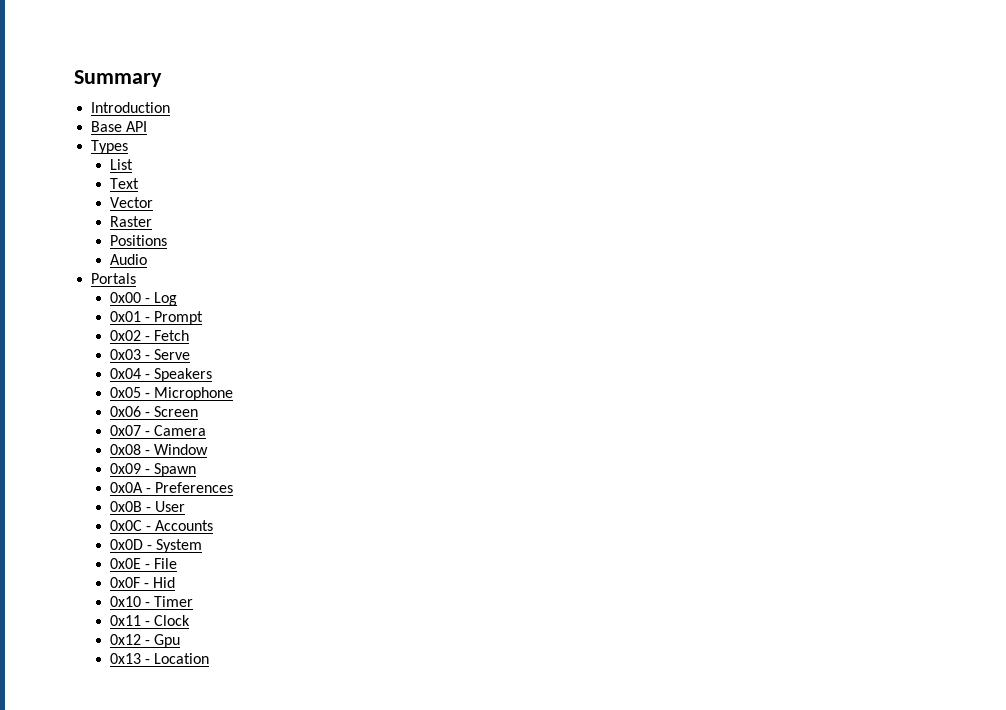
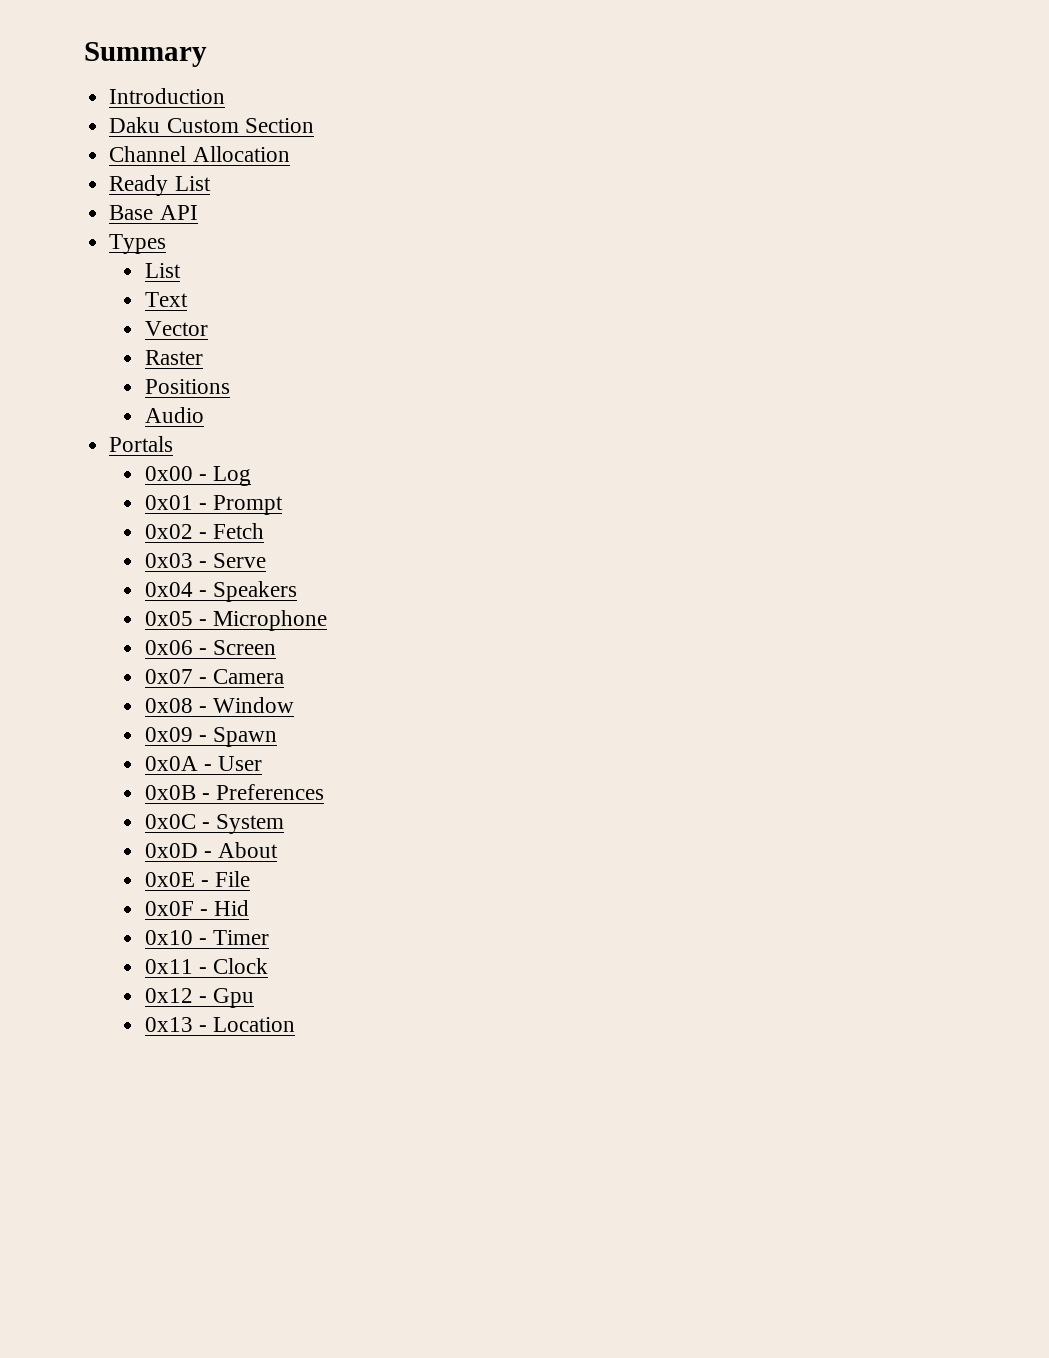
(171, 107) none -> [109,117,314,133] [109,146,290,162] [109,175,211,196] // Daku Custom Section // Channel Allocation // Ready List
[155,482,234,493] Preferences -> [218,756,263,771] User
[155,501,186,512] User -> [216,784,325,800] Preferences
[155,520,214,531] Accounts -> [216,814,285,834] System
[156,539,203,553] System -> [218,842,279,858] About

